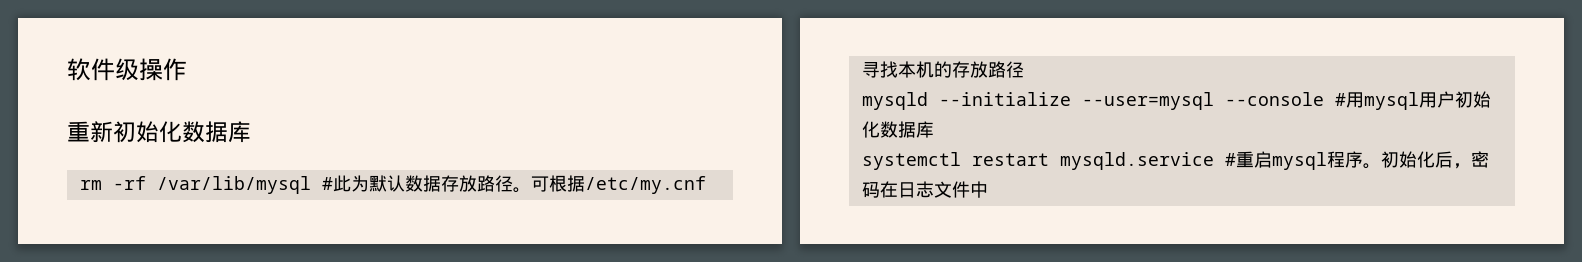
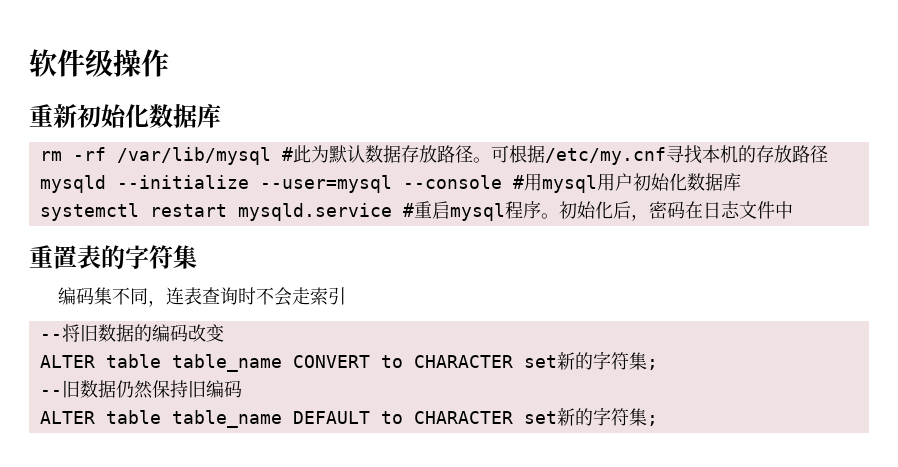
(988, 189) none -> [29,245,197,269] [57,287,346,307] [39,324,224,342] [39,351,658,372] [39,380,242,399] [39,407,658,428] // 重置表的字符集 // 编码集不同，连表查询时不会走索引 // --将旧数据的编码改变 // ALTER table table_name CONVERT to CHARACTER set新的字符集; // --旧数据仍然保持旧编码 // ALTER table table_name DEFAULT to CHARACTER set新的字符集;

